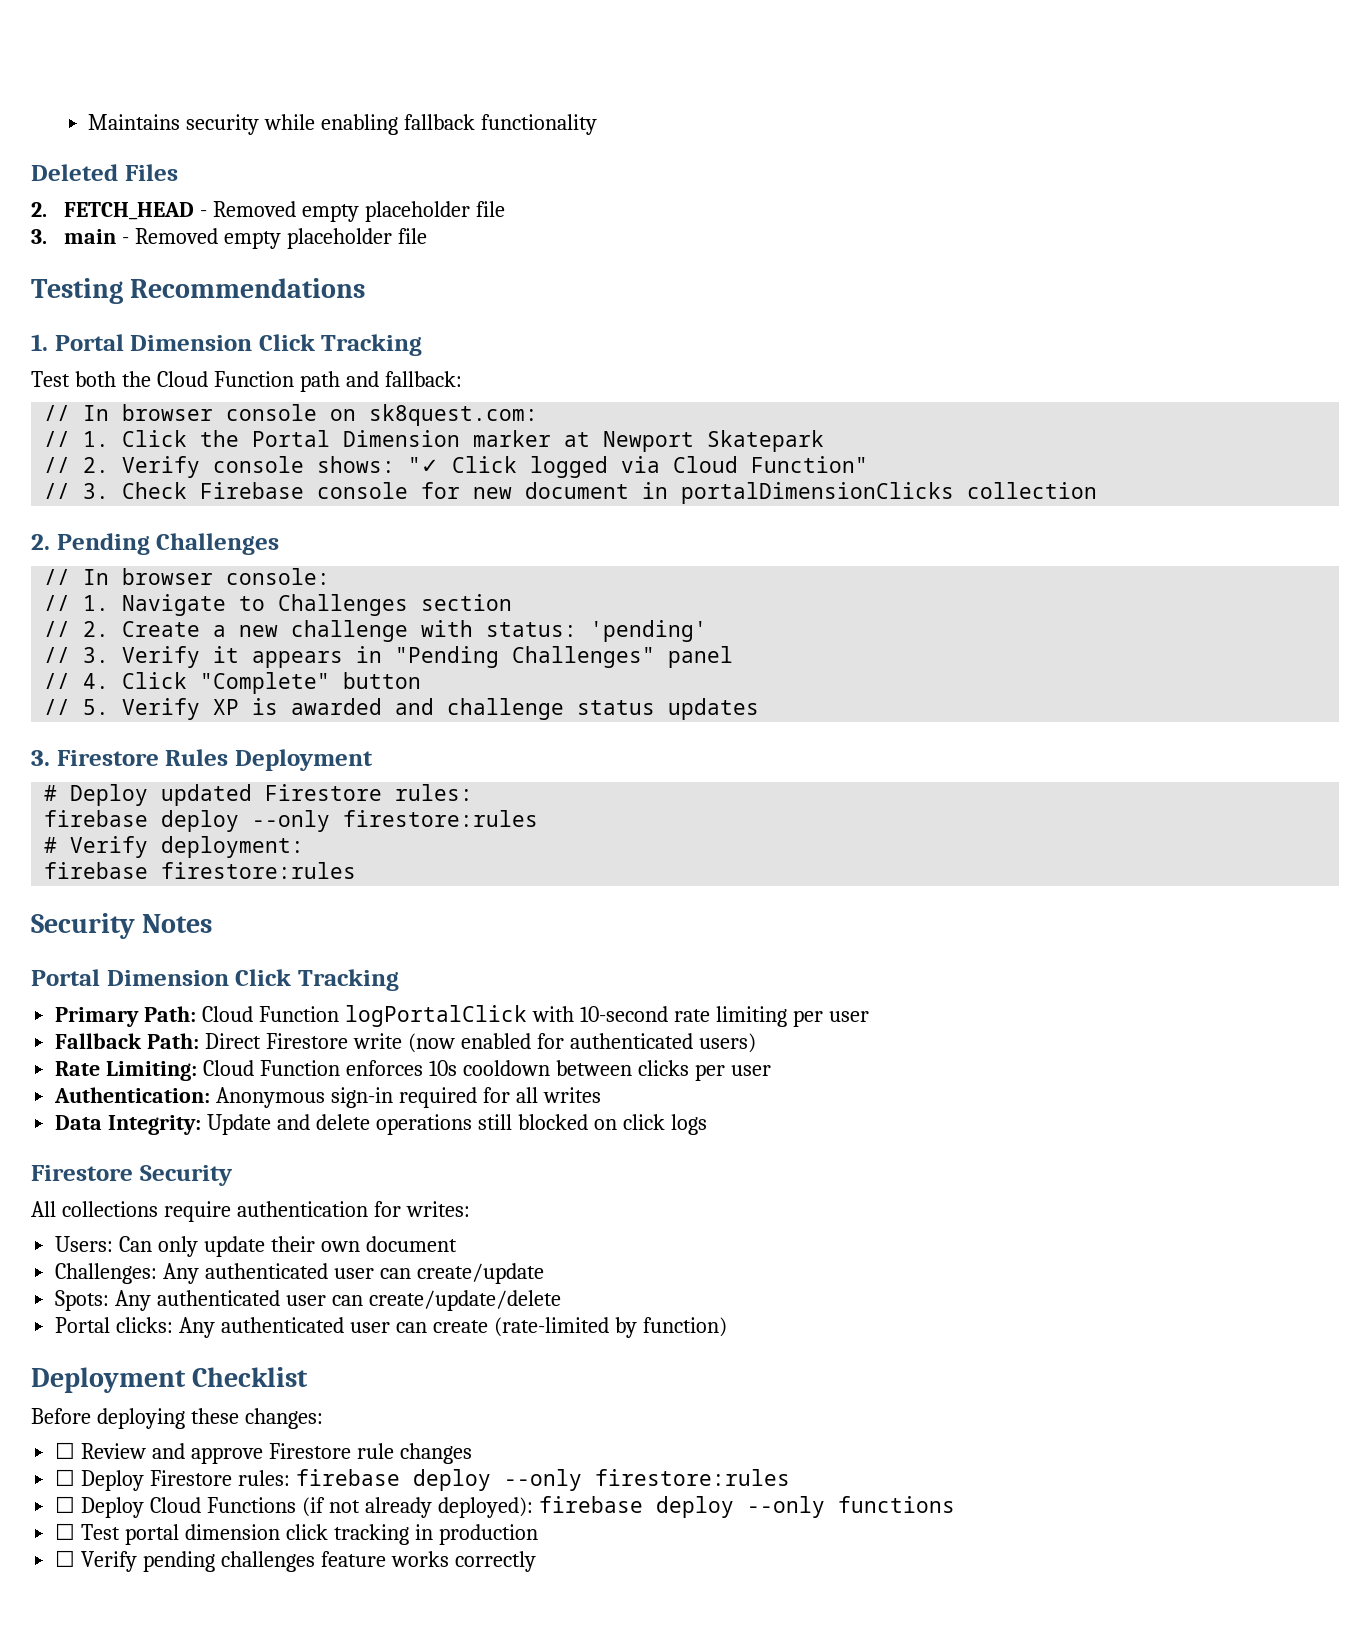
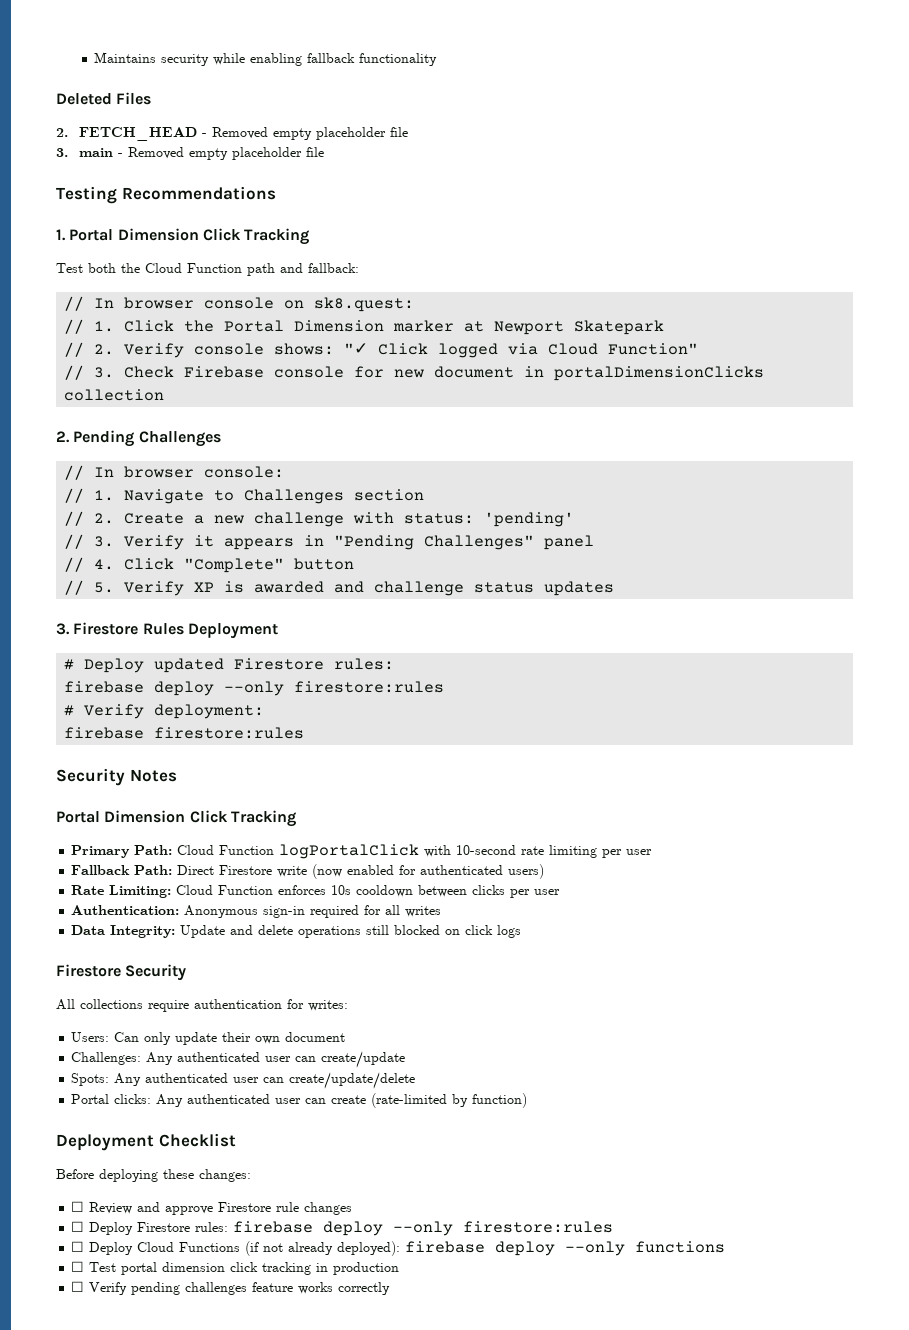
[369,404,539,426] sk8quest.com: -> [314,297,415,312] sk8.quest:

